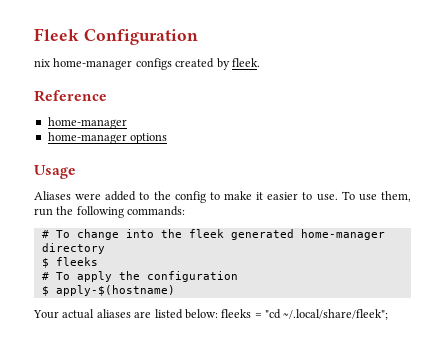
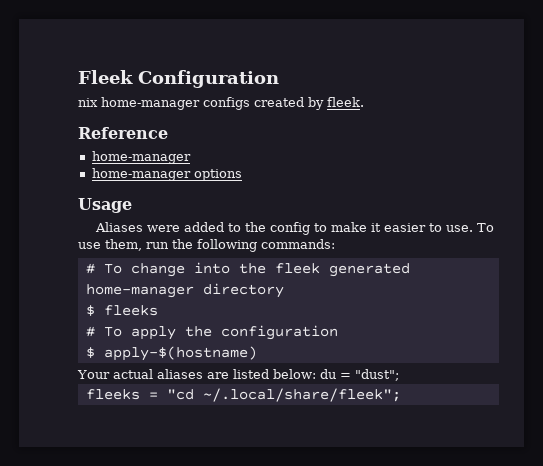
(218, 314) none -> [319,369,399,381] du = "dust"; //

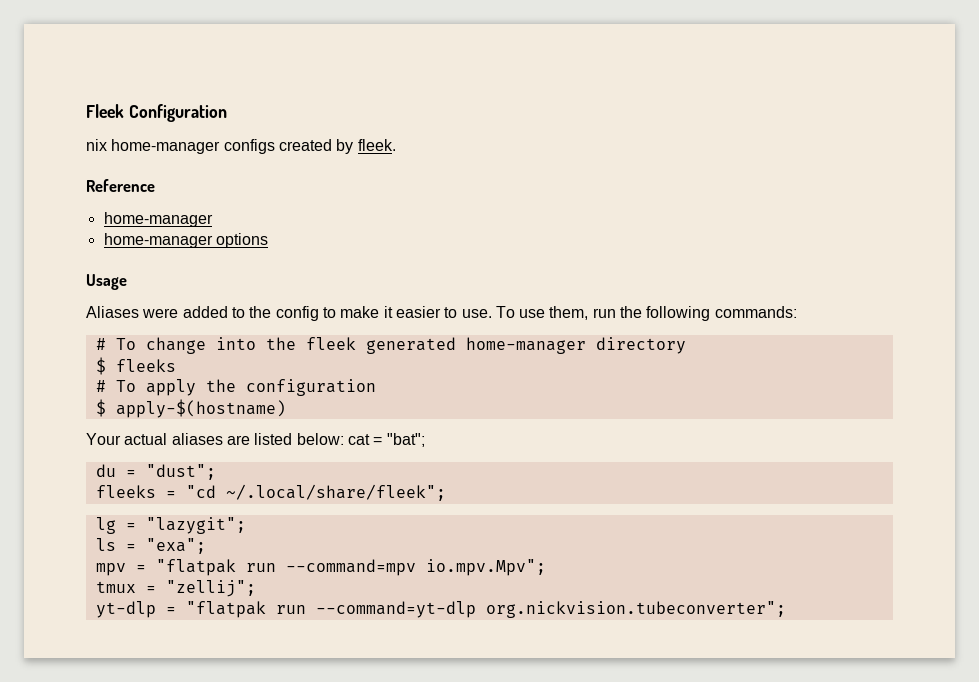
(316, 374) none -> [347,433,425,447] cat = "bat"; //
(401, 395) none -> [95,517,246,534] [95,538,206,554] [95,559,546,576] [95,580,256,597] [95,601,786,618] // lg = "lazygit"; // ls = "exa"; // mpv = "flatpak run --command=mpv io.mpv.Mpv"; // tmux = "zellij"; // yt-dlp = "flatpak run --command=yt-dlp org.nickvision.tubeconverter";

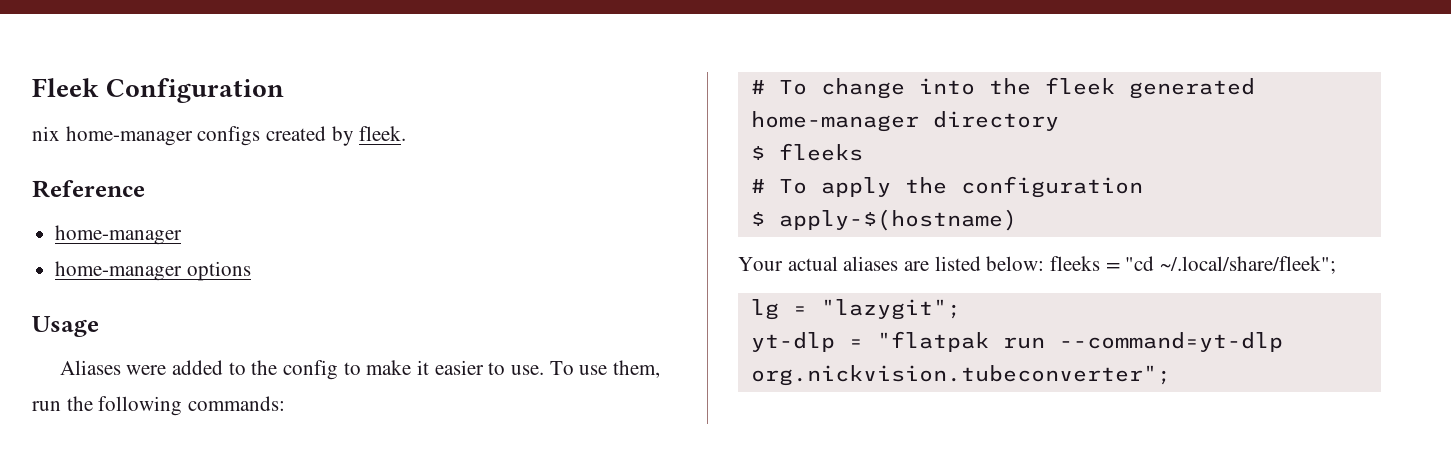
[347,433,425,447] [95,464,216,480] cat = "bat"; // du = "dust"; // -> (1045, 263) none
[95,538,206,554] [95,559,546,576] [95,580,256,597] // ls = "exa"; // mpv = "flatpak run --command=mpv io.mpv.Mpv"; // tmux = "zellij"; -> (961, 309) none

